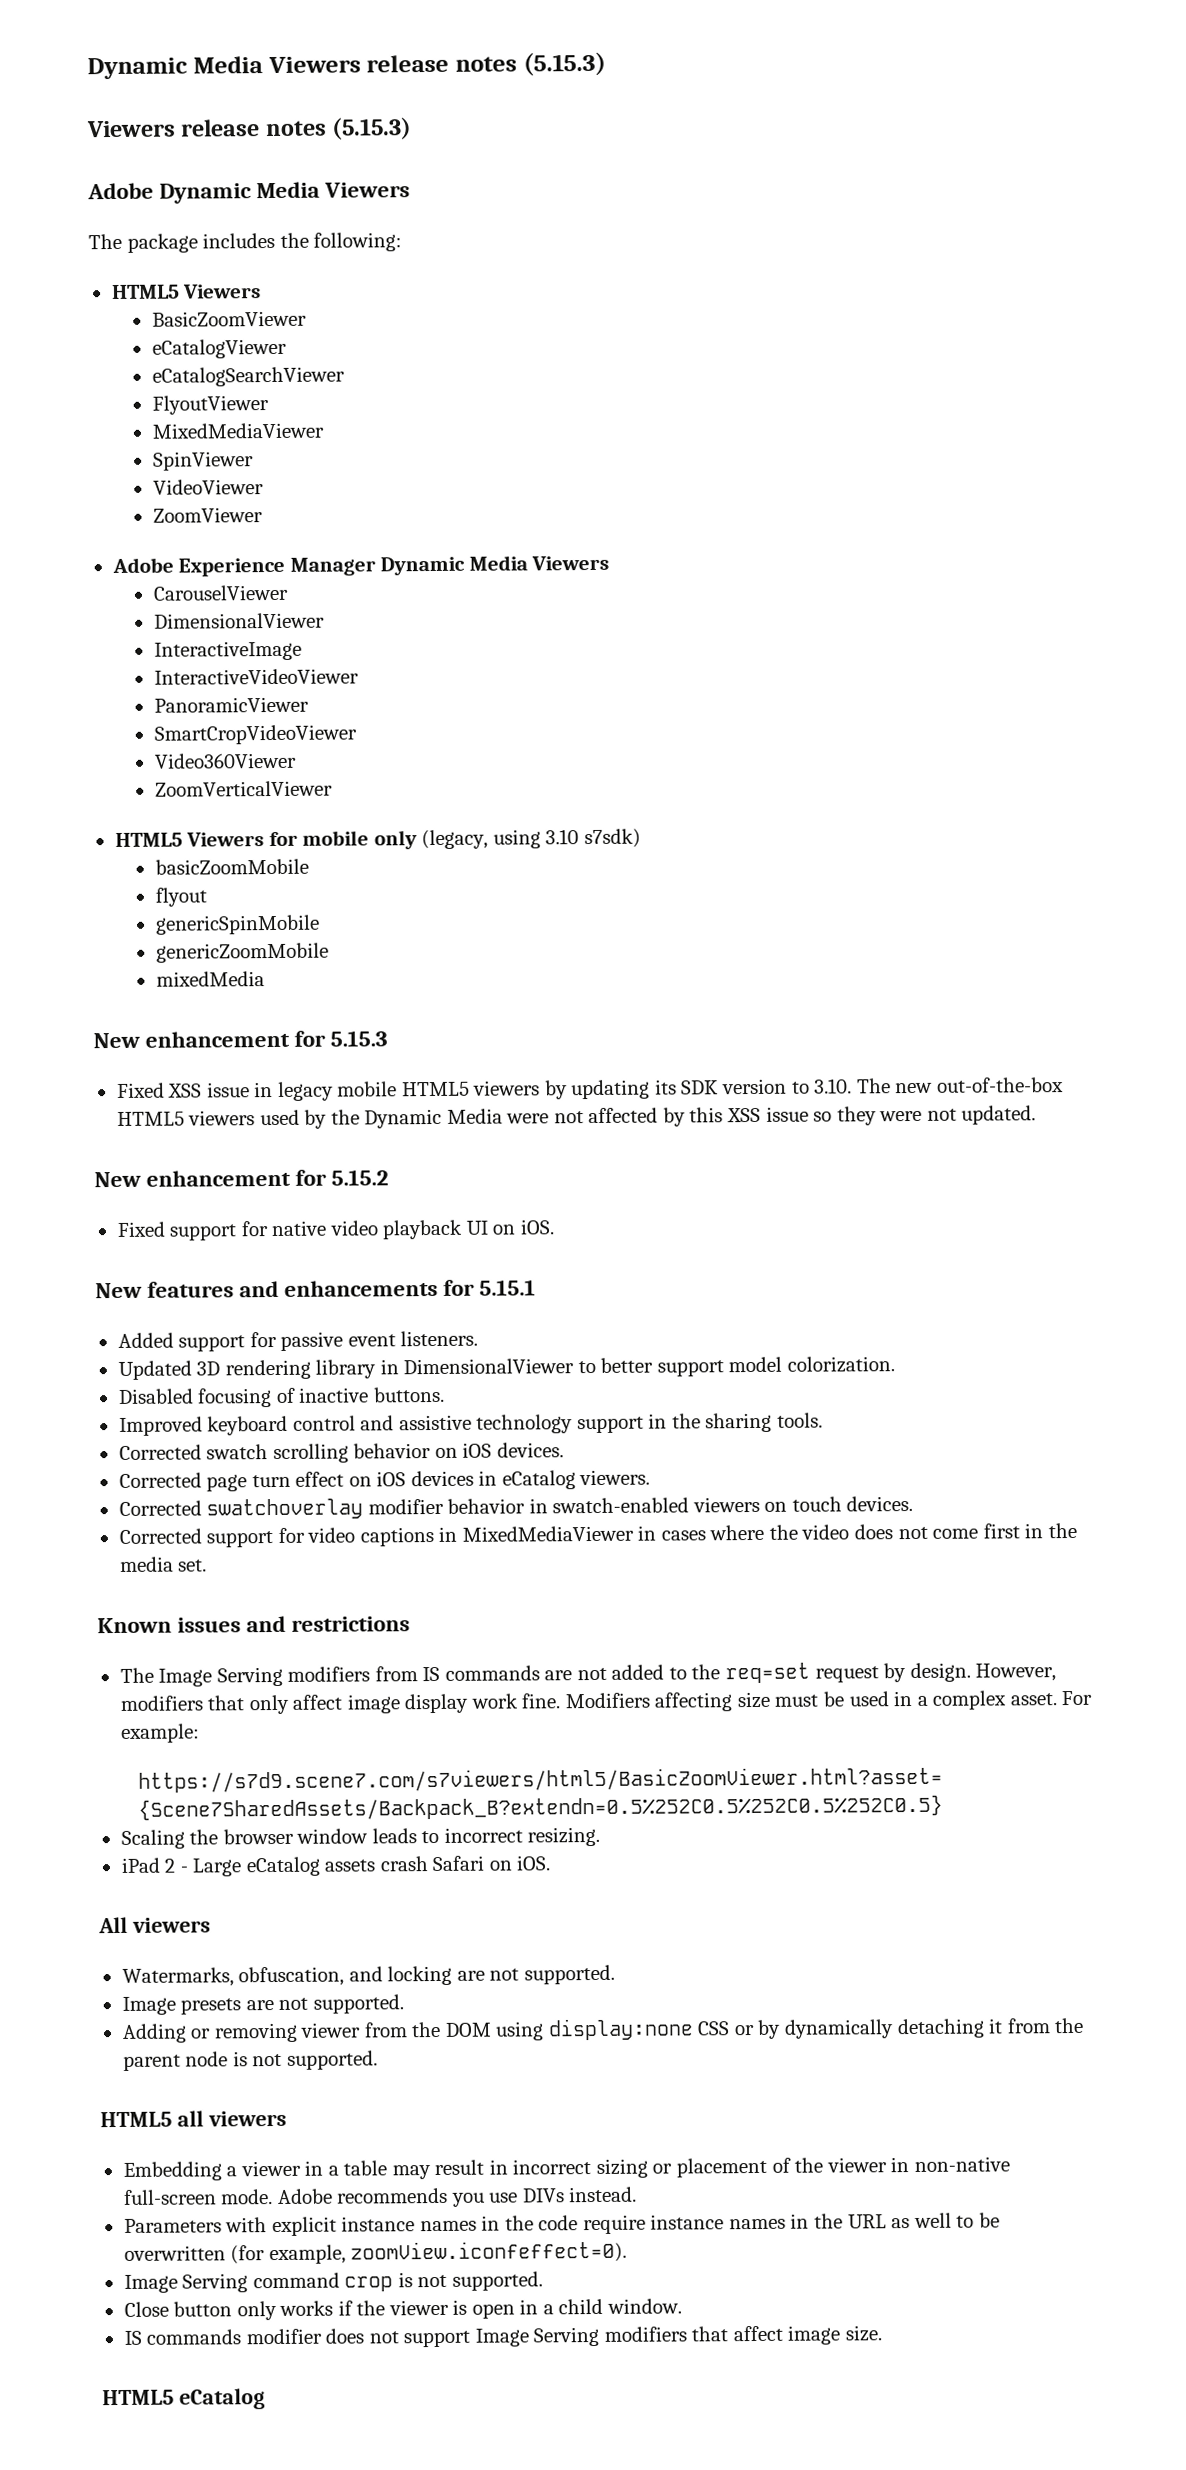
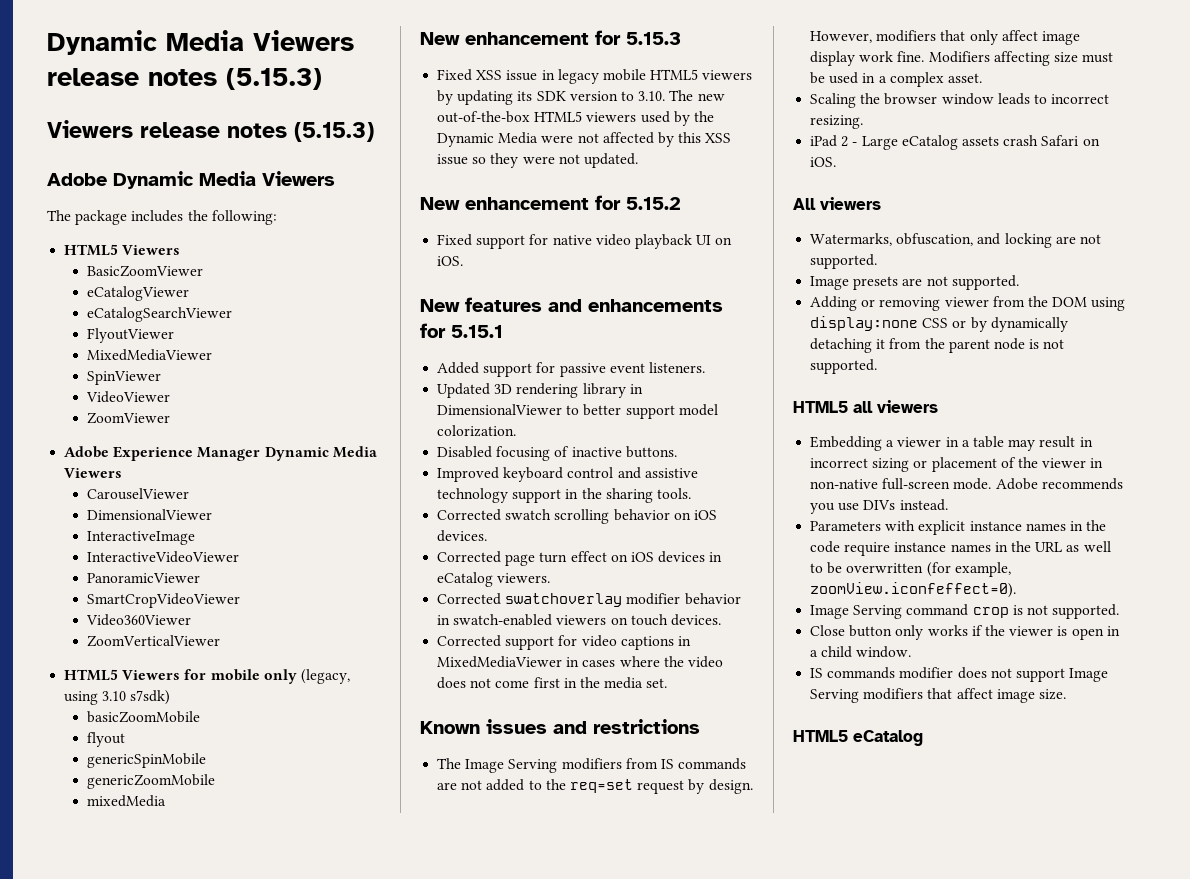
[1061,1690,1093,1706] [120,1723,200,1743] [138,1766,944,1793] [138,1794,944,1821] For example: // https://s7d9.scene7.com/s7viewers/html5/BasicZoomViewer.html?asset= {Scene7SharedAssets/Backpack_B?extendn=0.5%252C0.5%252C0.5%252C0.5} -> (982, 78) none

